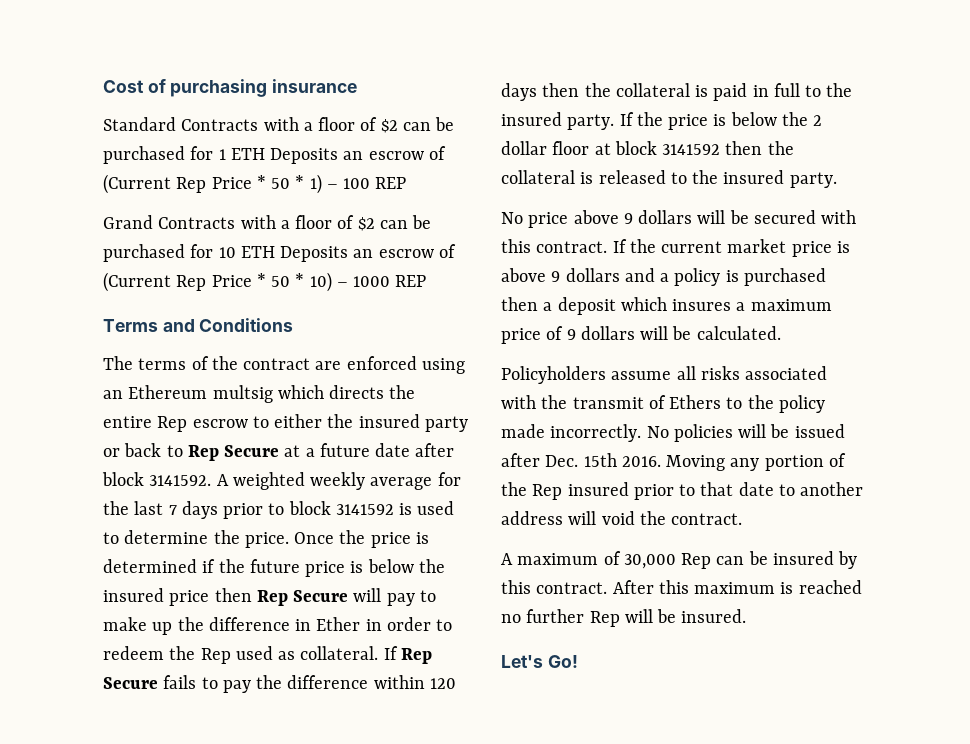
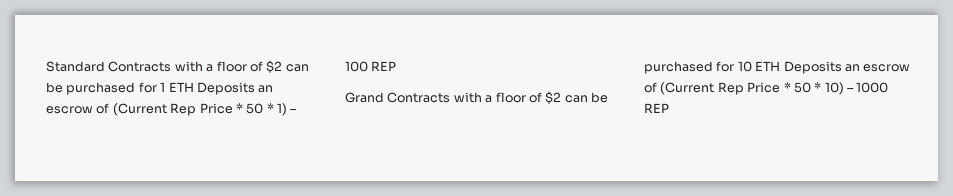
[103,79,358,97] Cost of purchasing insurance // -> (46, 66) none
[103,318,294,332] [103,356,465,374] [103,385,416,403] [103,414,468,432] [103,443,455,461] [102,472,461,490] [103,501,455,519] [103,530,429,548] [103,559,445,577] [103,588,436,606] [103,617,453,635] [103,646,432,664] [103,675,456,693] [501,83,853,101] [501,112,823,130] [501,141,794,155] [501,170,837,188] [501,210,857,228] [501,239,850,257] [501,268,826,286] [501,297,832,315] [501,326,781,344] [501,366,828,384] [501,395,825,413] [501,424,845,442] [501,453,846,471] [501,482,864,500] [501,511,743,525] [501,551,858,569] [501,580,862,594] [501,609,747,627] [501,655,578,668] // Terms and Conditions // The terms of the contract are enforced using an Ethereum multsig which directs the entire Rep escrow to either the insured party or back to Rep Secure at a future date after block 3141592. A weighted weekly average for the last 7 days prior to block 3141592 is used to determine the price. Once the price is determined if the future price is below the insured price then Rep Secure will pay to make up the difference in Ether in order to redeem the Rep used as collateral. If Rep Secure fails to pay the difference within 120 days then the collateral is paid in full to the insured party. If the price is below the 2 dollar floor at block 3141592 then the collateral is released to the insured party. // No price above 9 dollars will be secured with this contract. If the current market price is above 9 dollars and a policy is purchased then a deposit which insures a maximum price of 9 dollars will be calculated. // Policyholders assume all risks associated with the transmit of Ethers to the policy made incorrectly. No policies will be issued after Dec. 15th 2016. Moving any portion of the Rep insured prior to that date to another address will void the contract. // A maximum of 30,000 Rep can be insured by this contract. After this maximum is reached no further Rep will be insured. // Let's Go! -> (669, 108) none

